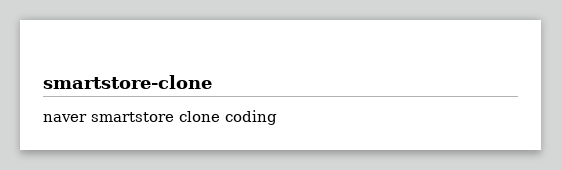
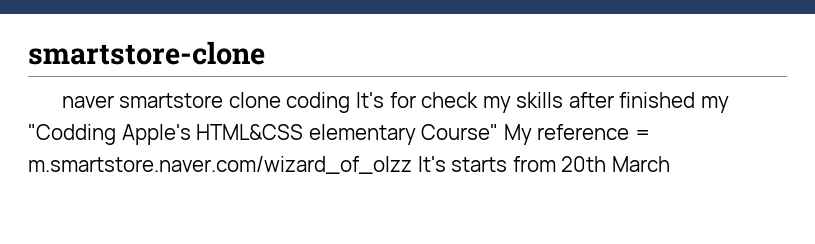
(277, 117) none -> [355,92,729,113] [28,124,650,145] [28,156,670,174] It's for check my skills after finished my "Codding Apple's HTML&CSS elementary Course" My reference = m.smartstore.naver.com/wizard_of_olzz It's starts from 20th March

